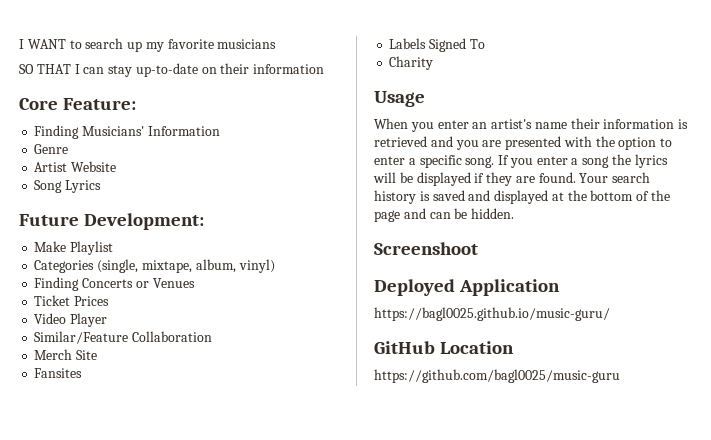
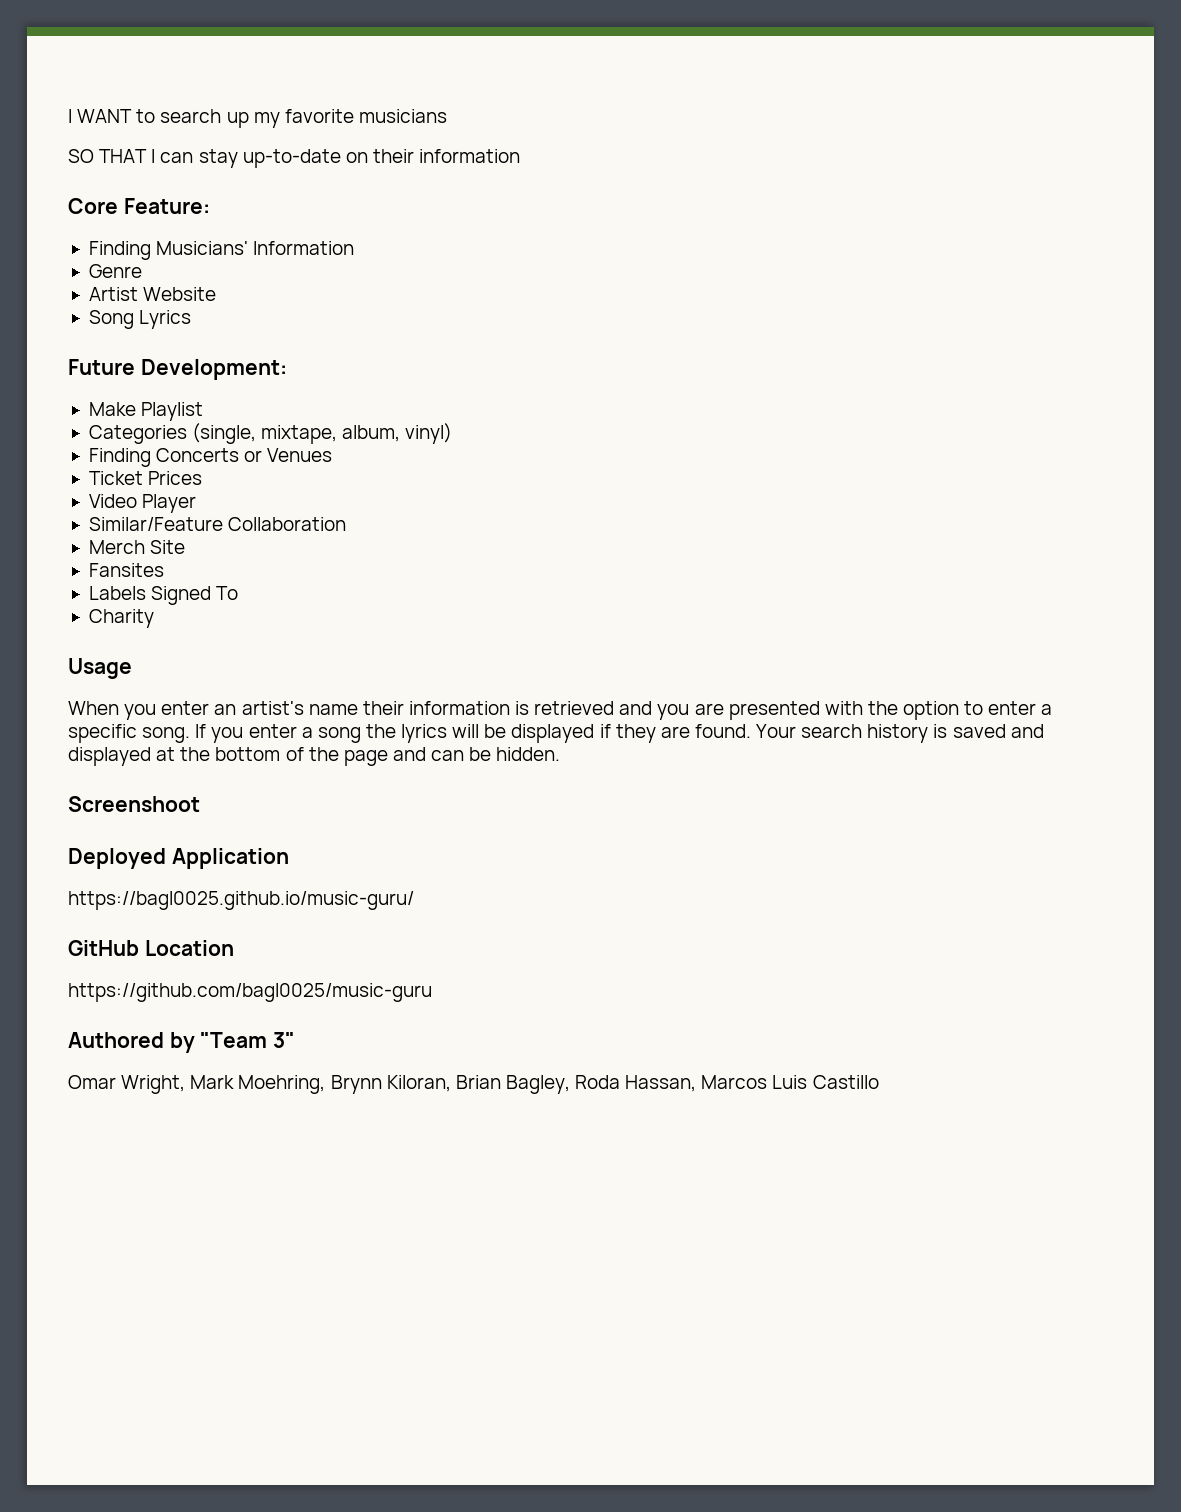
(620, 376) none -> [68,1032,296,1053] [68,1075,879,1094] // Authored by "Team 3" // Omar Wright, Mark Moehring, Brynn Kiloran, Brian Bagley, Roda Hassan, Marcos Luis Castillo

